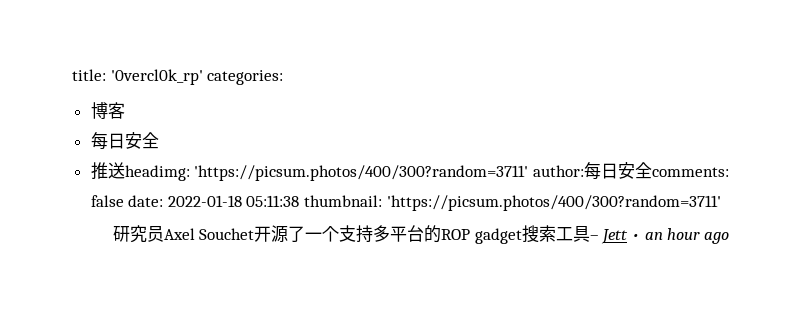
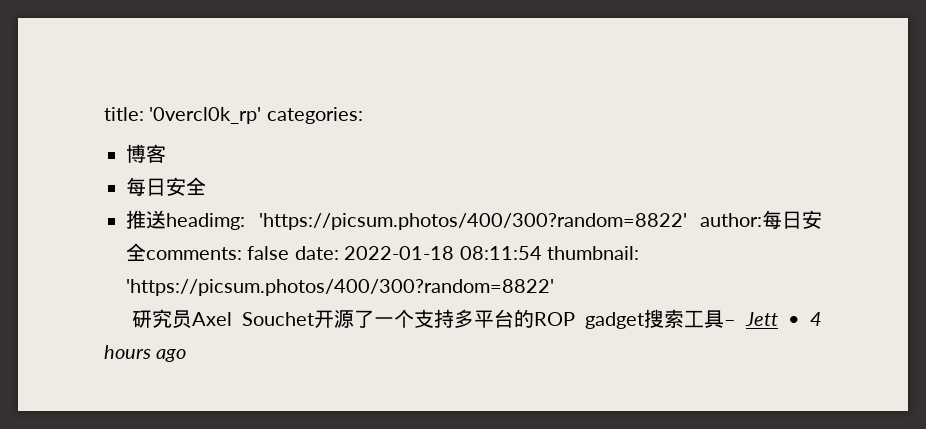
[194,165,529,181] 'https://picsum.photos/400/300?random=3711' -> [258,213,687,230] 'https://picsum.photos/400/300?random=8822'
[246,195,721,211] 05:11:38 thumbnail: 'https://picsum.photos/400/300?random=3711' -> [459,246,639,260] [126,279,554,296] 08:11:54 thumbnail: 'https://picsum.photos/400/300?random=8822'
[644,228,701,240] an hour -> [810,312,823,326] [104,345,151,359] 4 hours

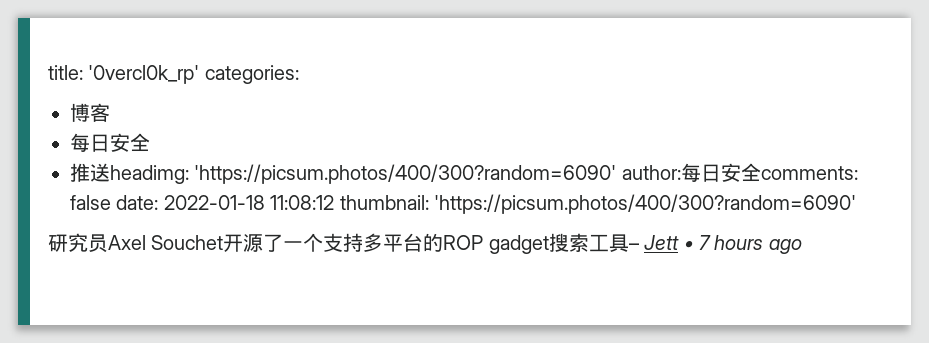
[258,213,687,230] 'https://picsum.photos/400/300?random=8822' -> [194,164,617,184] 'https://picsum.photos/400/300?random=6090'
[459,246,639,260] [126,279,554,296] 08:11:54 thumbnail: 'https://picsum.photos/400/300?random=8822' -> [270,194,856,214] 11:08:12 thumbnail: 'https://picsum.photos/400/300?random=6090'
[810,312,823,326] 4 -> [698,235,711,250] 7

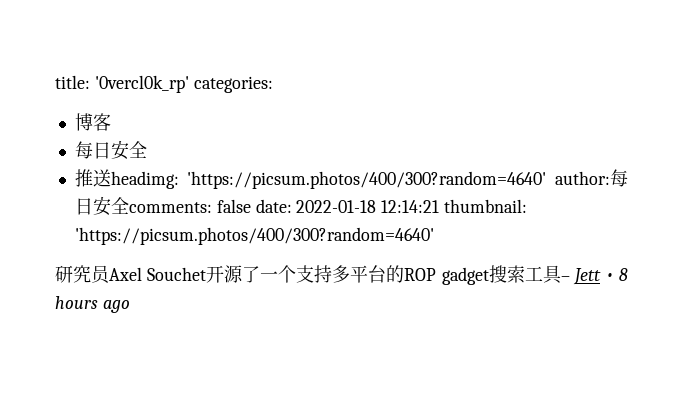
[194,164,617,184] 'https://picsum.photos/400/300?random=6090' -> [187,171,547,189] 'https://picsum.photos/400/300?random=4640'
[270,194,856,214] 11:08:12 thumbnail: 'https://picsum.photos/400/300?random=6090' -> [381,199,528,213] [74,227,434,245] 12:14:21 thumbnail: 'https://picsum.photos/400/300?random=4640'
[698,235,711,250] 7 -> [618,268,628,281] 8

